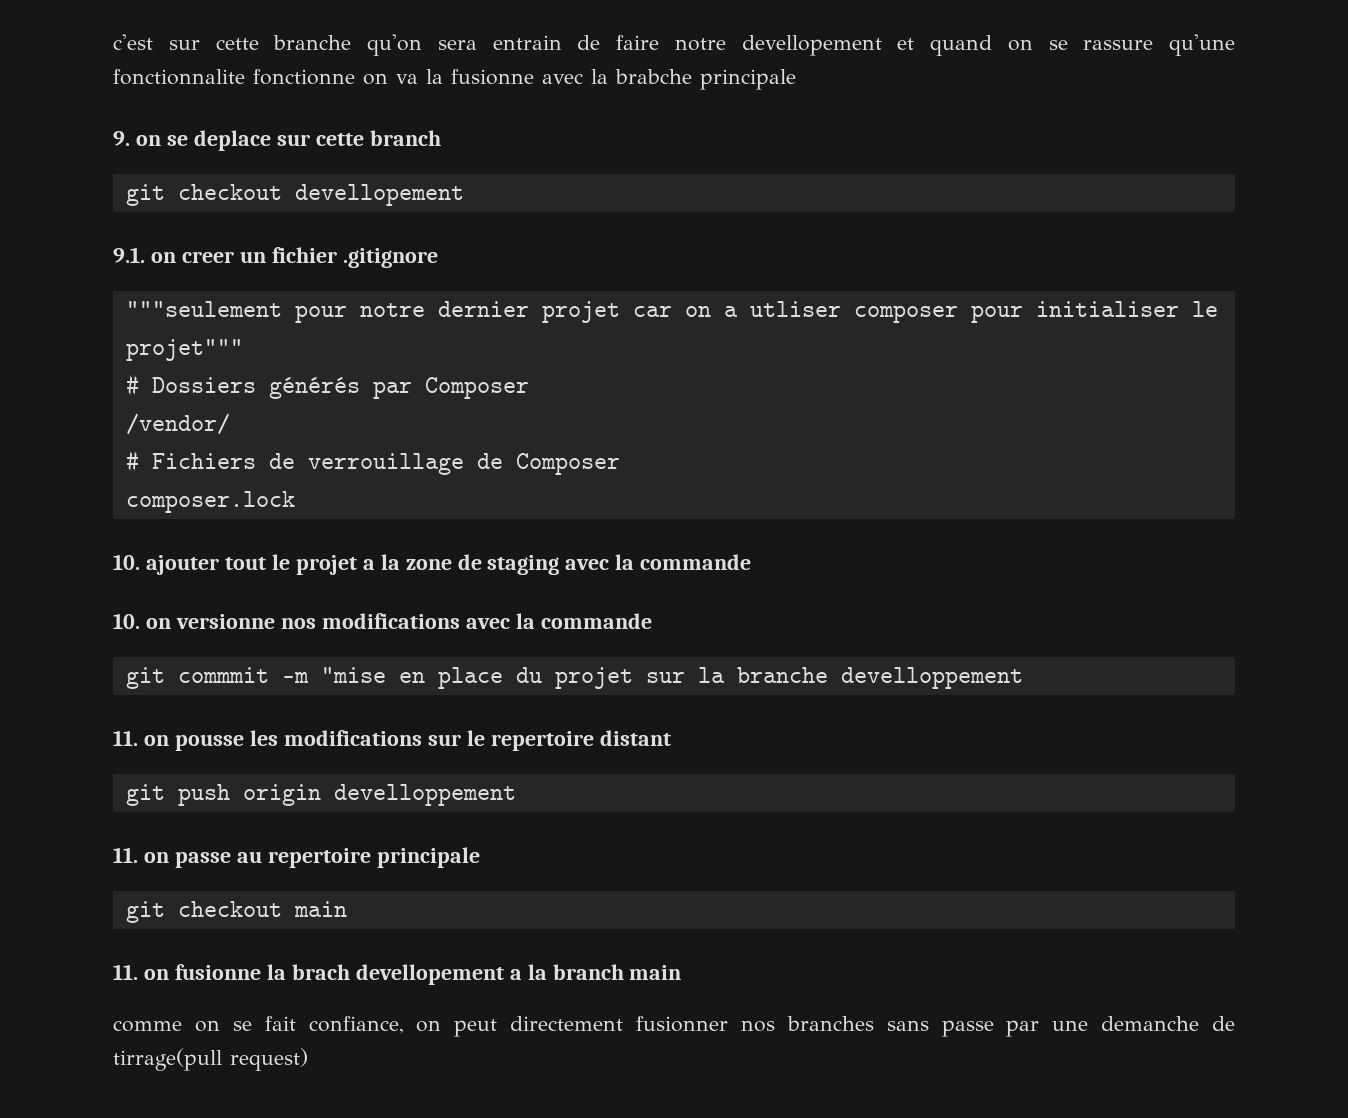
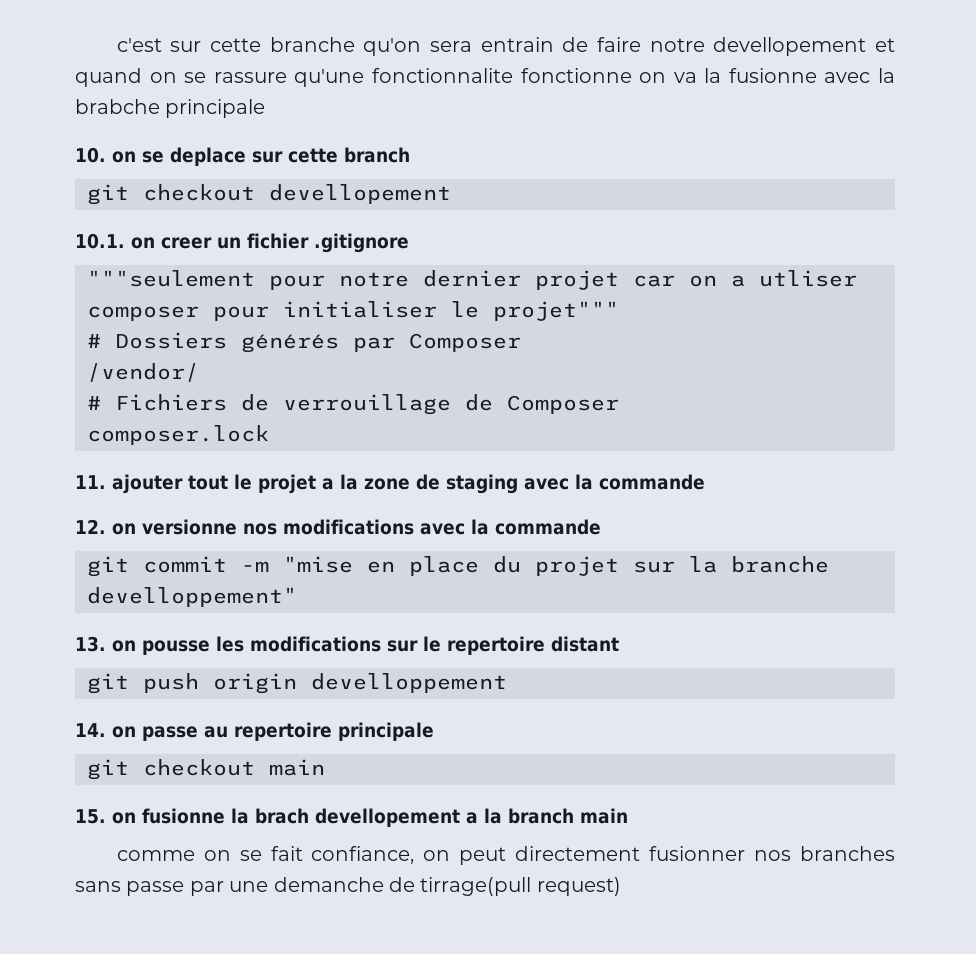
[113,131,130,146] 9. -> [75,147,106,163] 10.
[113,247,145,263] 9.1. -> [75,233,125,249] 10.1.
[113,554,140,570] 10. -> [75,475,106,489] 11.
[113,613,140,629] 10. -> [75,519,106,534] 12.
[177,667,269,683] commmit -> [143,556,227,573] commit
[840,667,1023,689] [113,730,138,746] develloppement // 11. -> [87,587,297,607] [75,636,106,652] develloppement" // 13.
[113,847,138,863] 11. -> [75,723,106,737] 14.
[113,964,138,980] 11. -> [75,809,106,824] 15.

